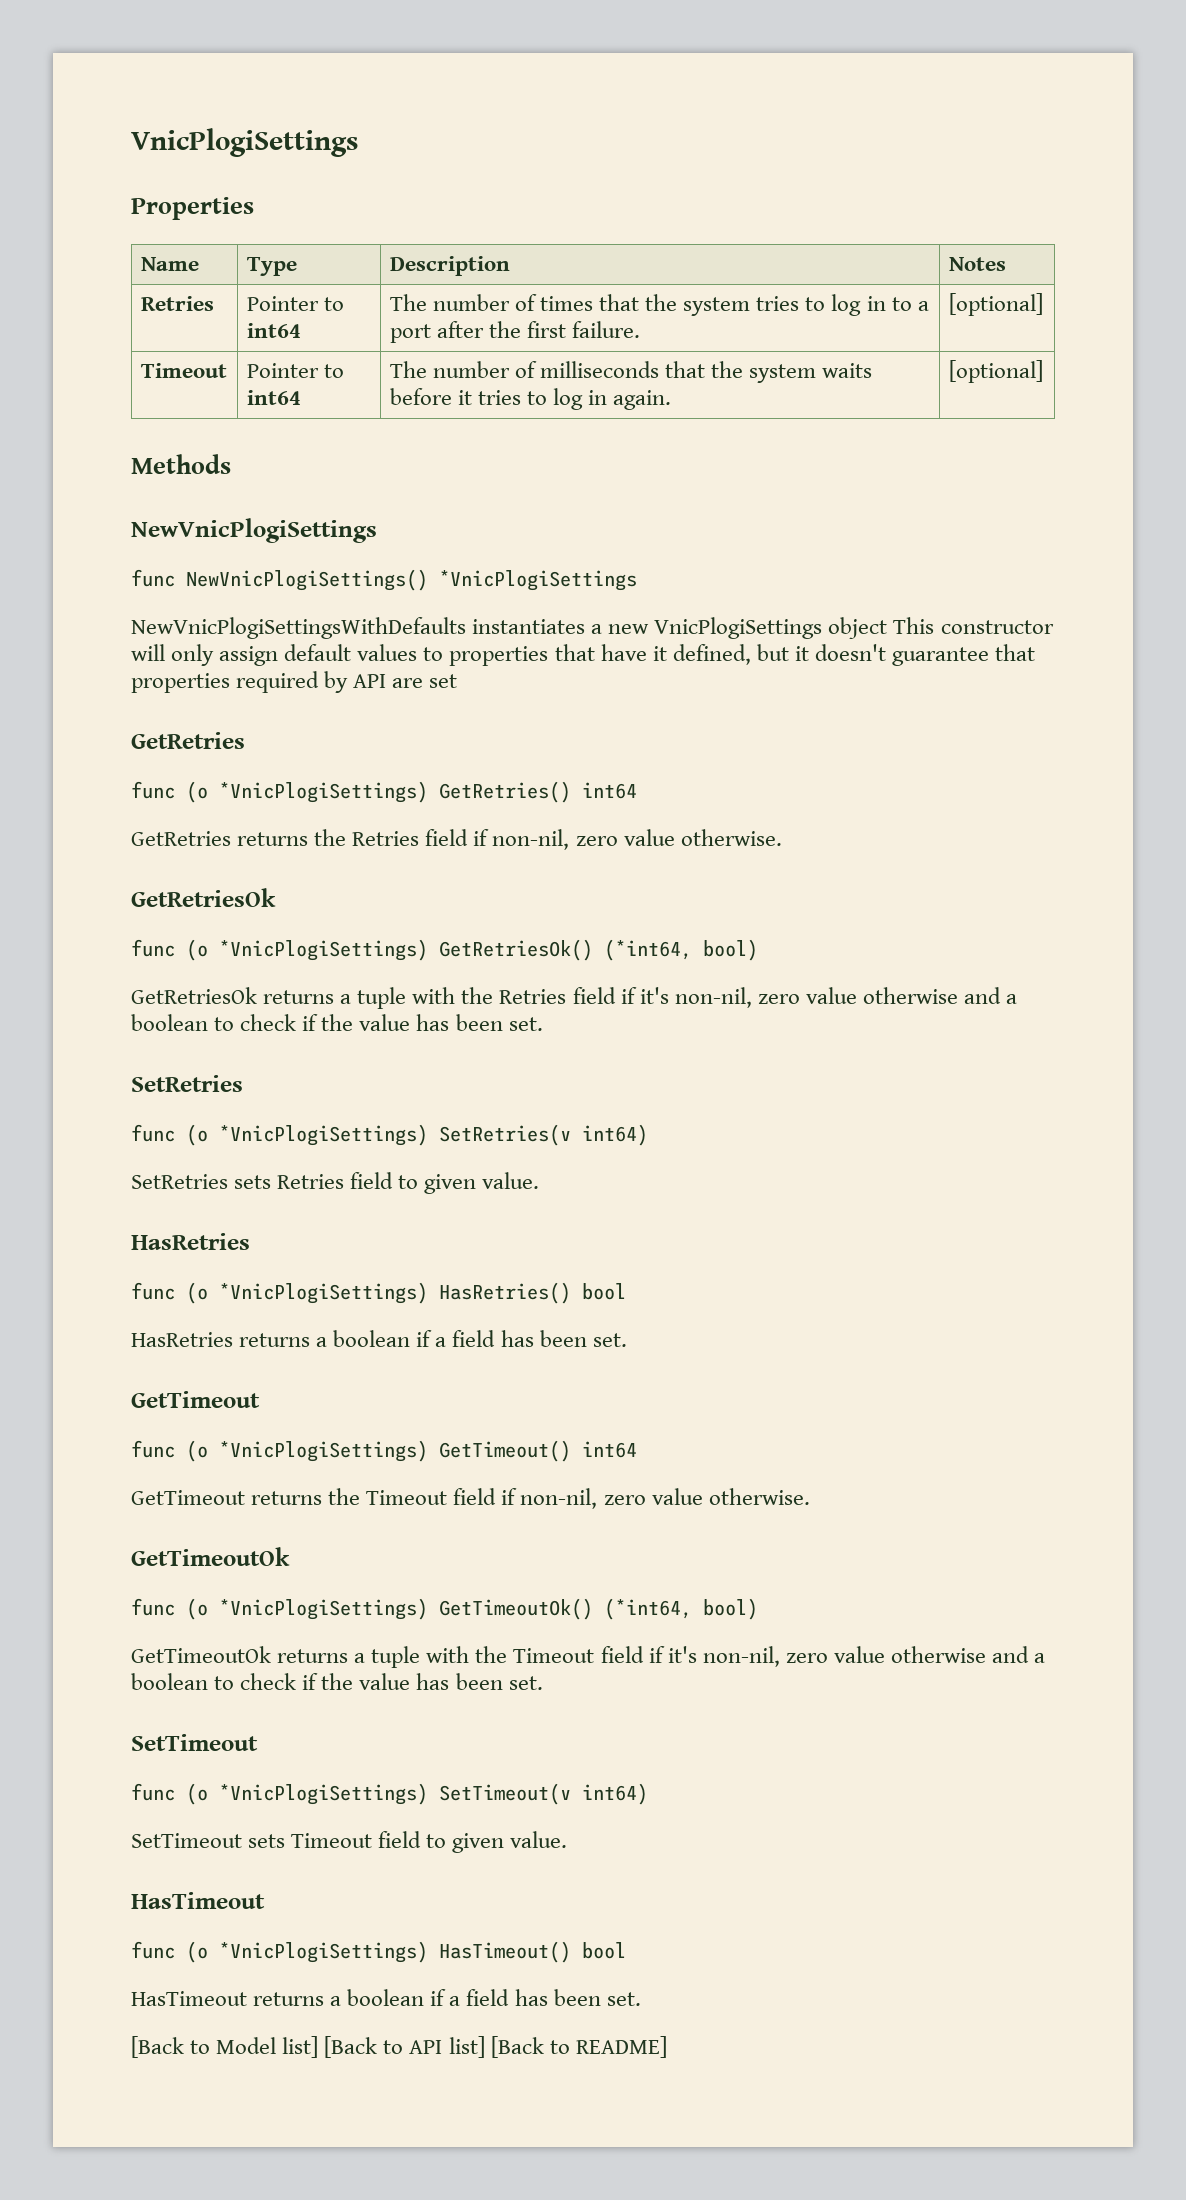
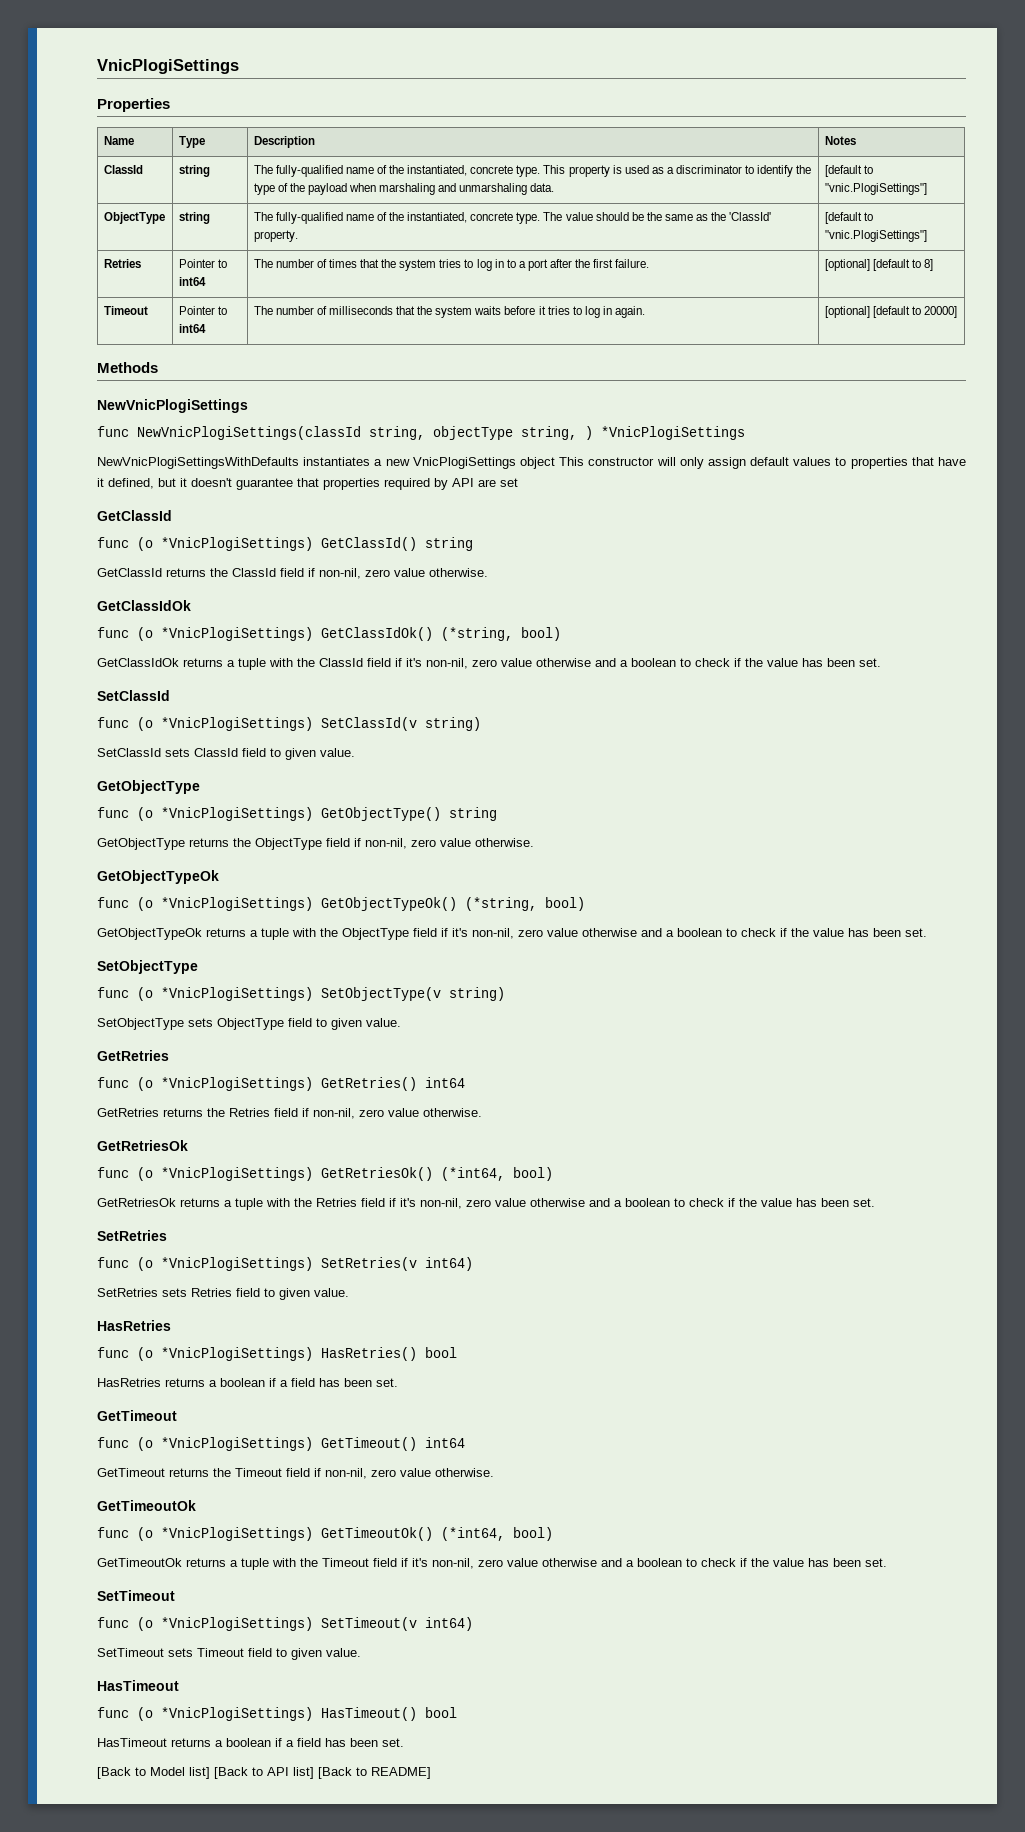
(1006, 264) none -> [103,165,143,174] [178,165,210,177] [253,165,812,177] [253,183,555,195] [824,165,873,177] [824,183,927,195] [103,212,165,224] [178,212,210,224] [253,212,772,224] [253,230,298,242] [824,212,873,224] [824,230,927,242] // ClassId | string | The fully-qualified name of the instantiated, concrete type. This property is used as a discriminator to identify the type of the payload when marshaling and unmarshaling data. | [default to "vnic.PlogiSettings"] // ObjectType | string | The fully-qualified name of the instantiated, concrete type. The value should be the same as the 'ClassId' property. | [default to "vnic.PlogiSettings"]
(1043, 304) none -> [872,259,933,271] [default to 8]
(1043, 371) none -> [872,306,957,318] [default to 20000]
[186,569,428,591] NewVnicPlogiSettings() -> [137,426,593,440] NewVnicPlogiSettings(classId string, objectType string, )
(458, 681) none -> [97,510,172,521] [97,537,473,551] [97,568,488,579] [97,600,191,611] [97,627,561,641] [97,658,881,670] [97,690,170,701] [97,717,481,731] [97,748,355,760] [97,780,200,794] [97,807,497,821] [97,838,534,850] [97,870,219,884] [97,897,585,911] [97,928,927,940] [97,960,198,974] [97,987,505,1001] [97,1018,401,1030] // GetClassId // func (o *VnicPlogiSettings) GetClassId() string // GetClassId returns the ClassId field if non-nil, zero value otherwise. // GetClassIdOk // func (o *VnicPlogiSettings) GetClassIdOk() (*string, bool) // GetClassIdOk returns a tuple with the ClassId field if it's non-nil, zero value otherwise and a boolean to check if the value has been set. // SetClassId // func (o *VnicPlogiSettings) SetClassId(v string) // SetClassId sets ClassId field to given value. // GetObjectType // func (o *VnicPlogiSettings) GetObjectType() string // GetObjectType returns the ObjectType field if non-nil, zero value otherwise. // GetObjectTypeOk // func (o *VnicPlogiSettings) GetObjectTypeOk() (*string, bool) // GetObjectTypeOk returns a tuple with the ObjectType field if it's non-nil, zero value otherwise and a boolean to check if the value has been set. // SetObjectType // func (o *VnicPlogiSettings) SetObjectType(v string) // SetObjectType sets ObjectType field to given value.

